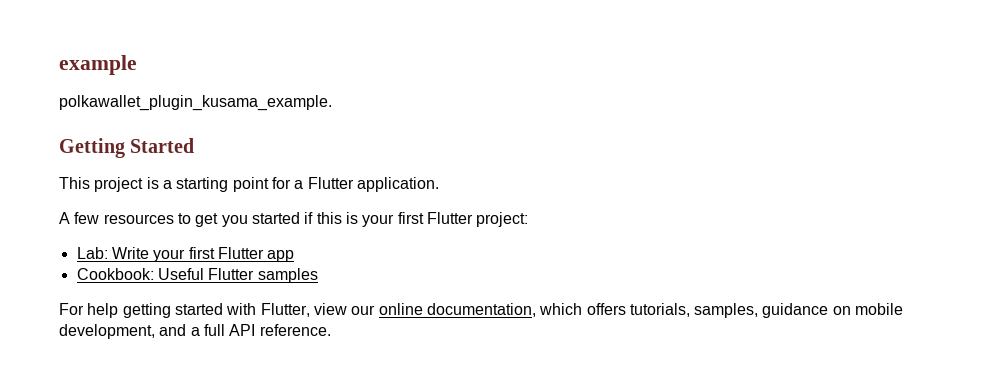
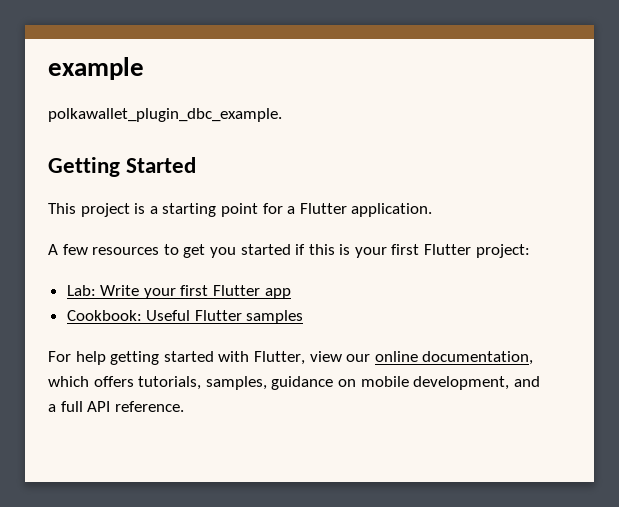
[59,95,332,111] polkawallet_plugin_kusama_example. -> [48,108,282,122] polkawallet_plugin_dbc_example.

